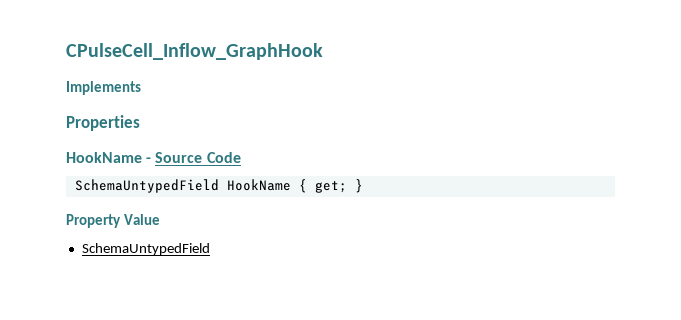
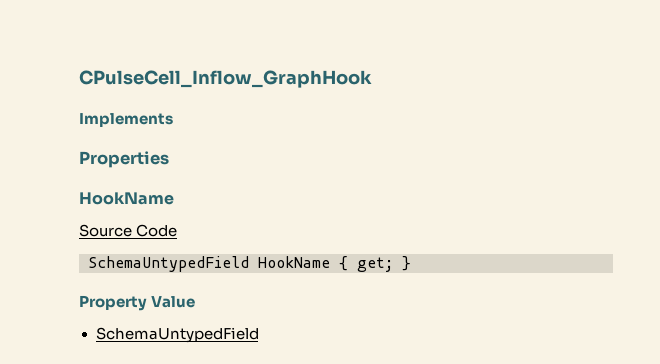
[146,157,152,163] - -> (174, 198) //

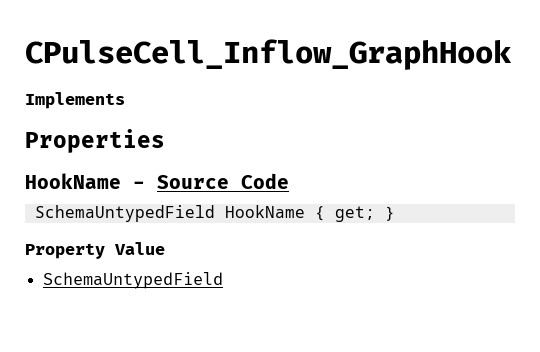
(174, 198) // -> [133,181,145,189] -

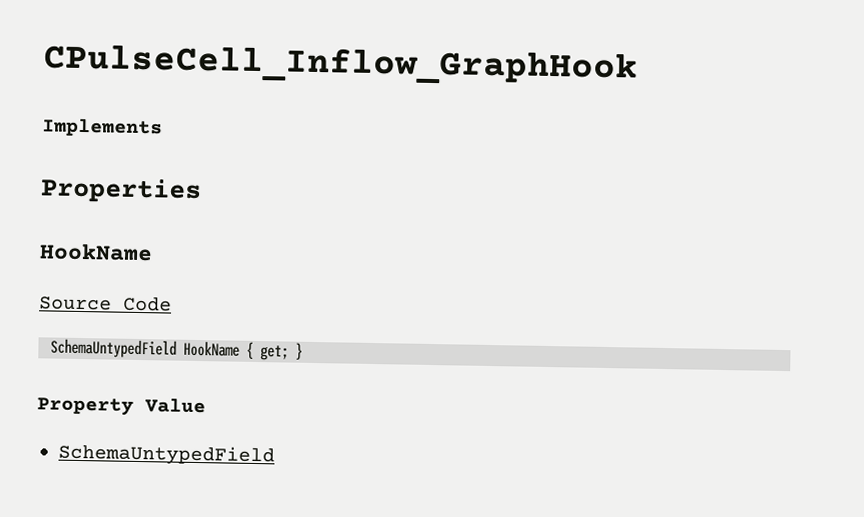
[133,181,145,189] - -> (153, 252) //

